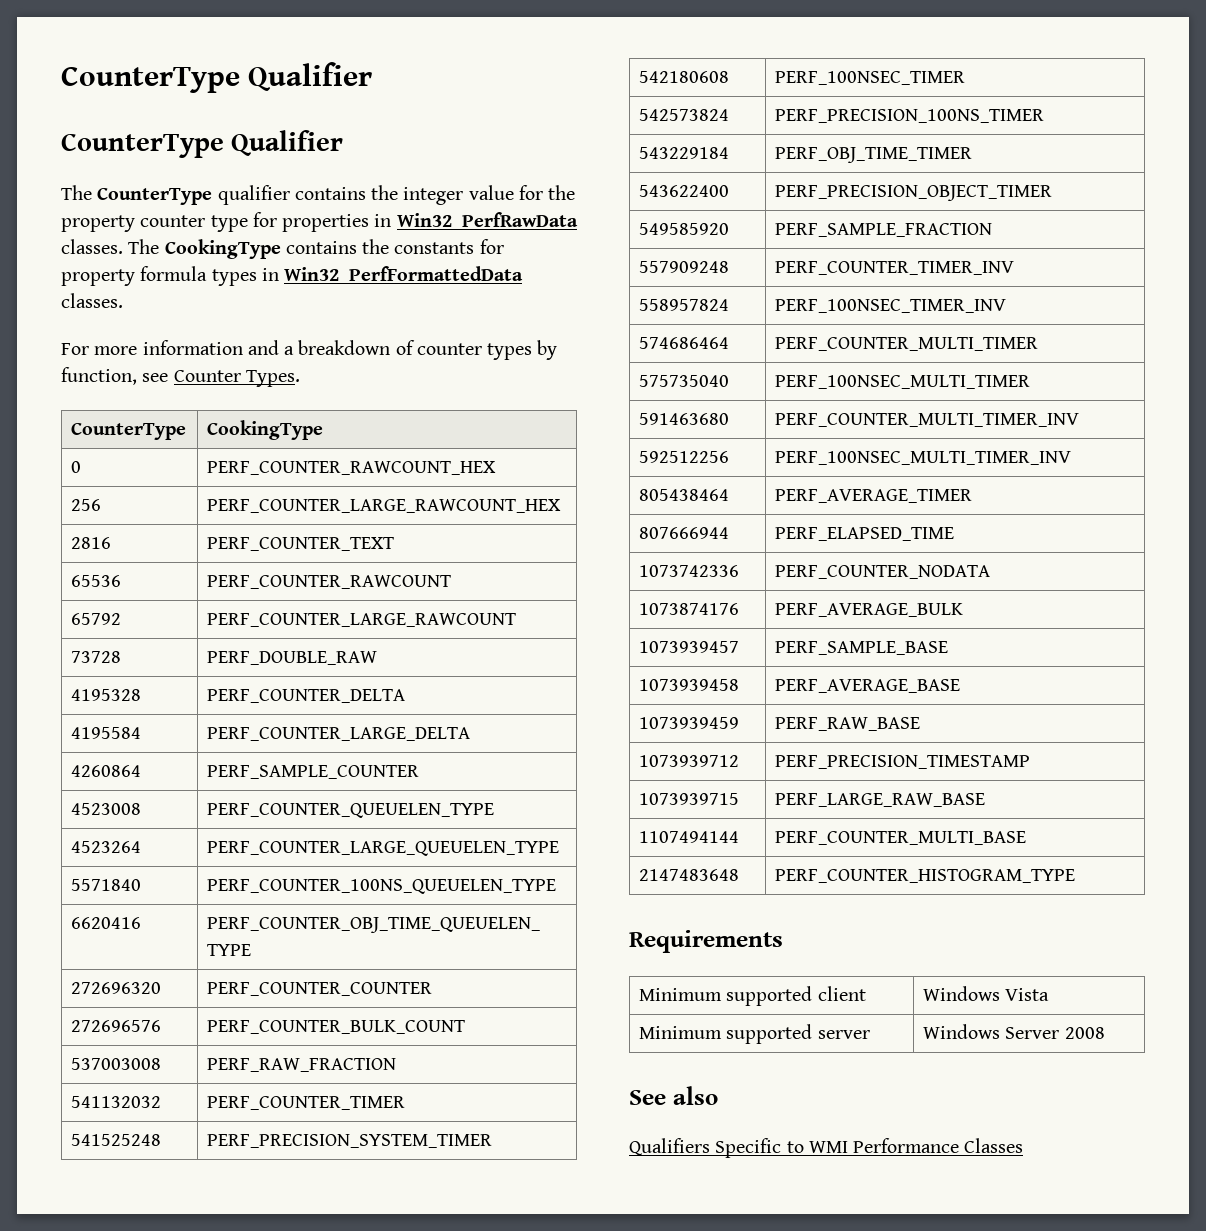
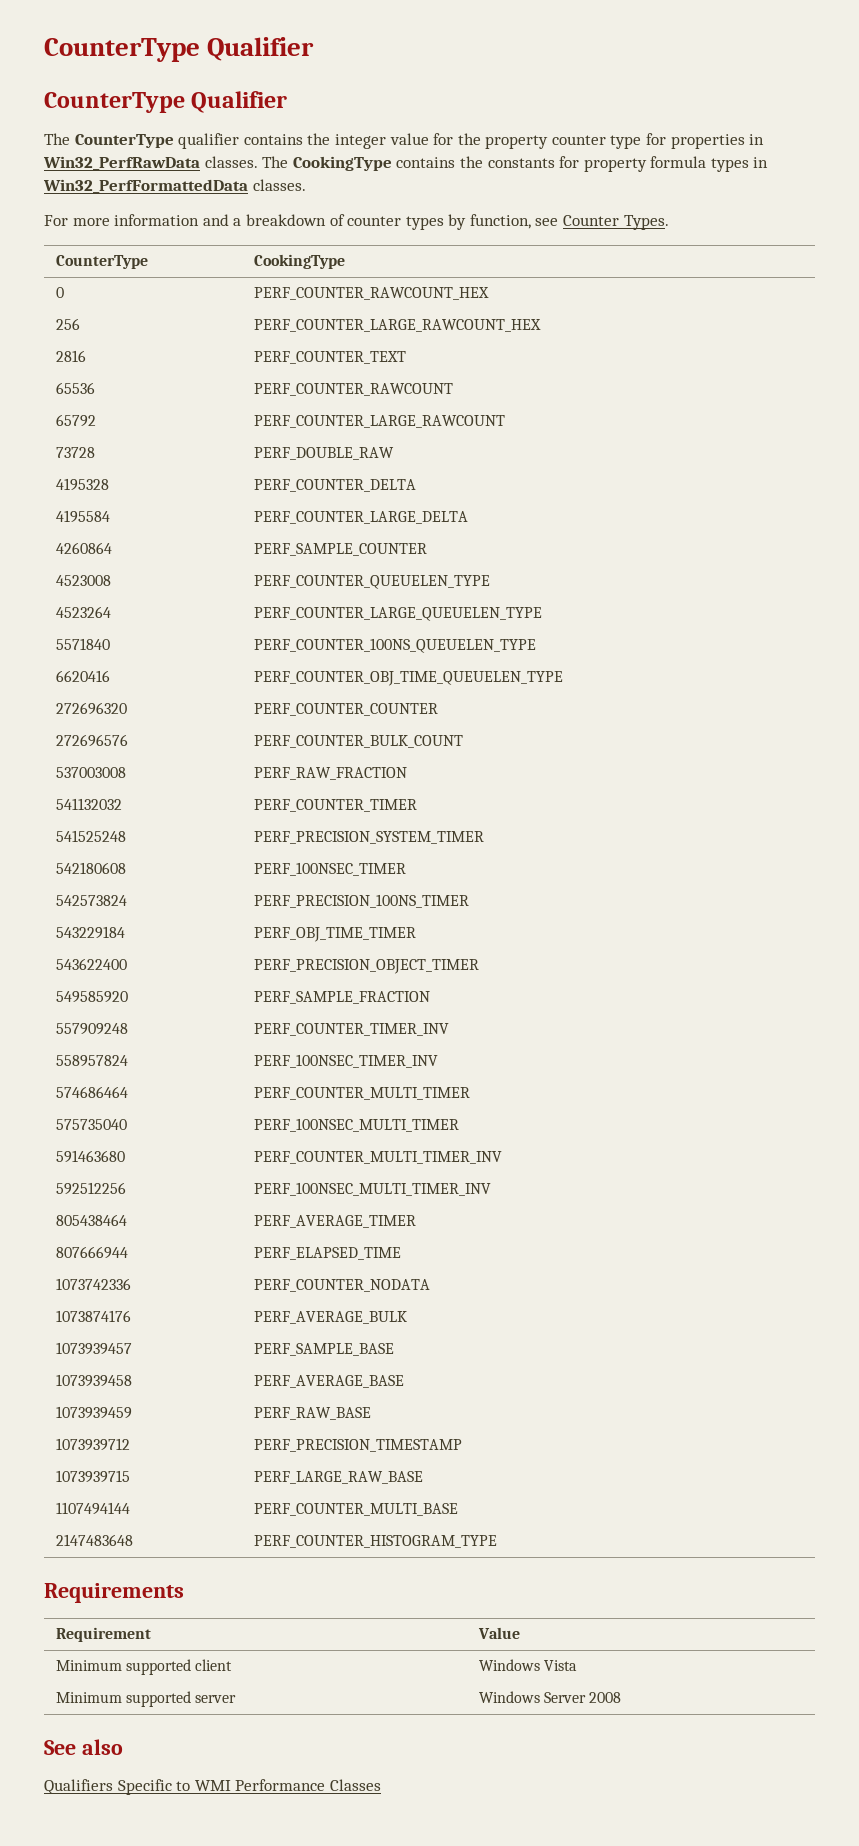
(783, 941) none -> [55,1627,151,1642] [477,1627,520,1639] // Requirement | Value

